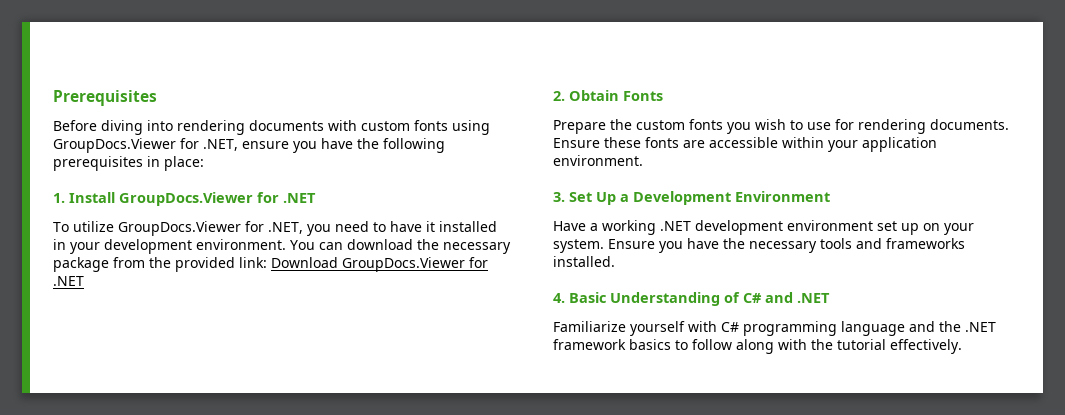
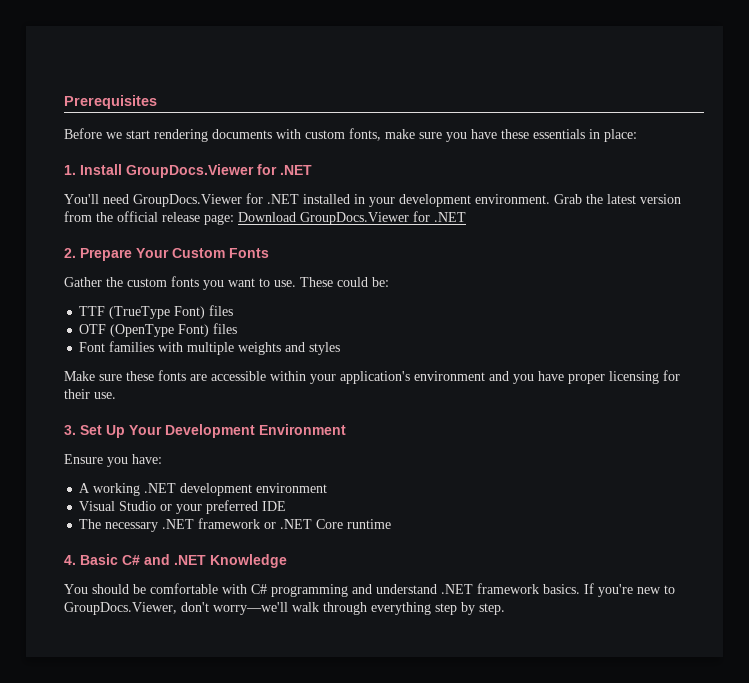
[101,120,173,135] diving into -> [106,130,150,139] we start
[414,120,490,135] [53,138,445,153] [53,156,143,171] fonts using GroupDocs.Viewer for .NET, ensure you have the following prerequisites -> [349,128,585,142] fonts, make sure you have these essentials
[53,221,435,236] To utilize GroupDocs.Viewer for .NET, you need to have it -> [64,193,299,207] You'll need GroupDocs.Viewer for .NET
[290,239,511,254] [53,257,267,272] You can download the necessary package from the provided link: -> [554,194,681,204] [64,211,234,225] Grab the latest version from the official release page:
[569,90,619,101] Obtain -> [80,248,225,261] Prepare Your Custom
[553,120,606,134] Prepare -> [64,277,102,287] Gather
[755,119,1009,134] [553,138,600,148] wish to use for rendering documents. Ensure -> [228,277,389,287] [79,305,234,319] [79,323,238,337] [79,341,341,355] [64,371,122,381] want to use. These could be: // TTF (TrueType Font) files // OTF (OpenType Font) files // Font families with multiple weights and styles // Make sure
[862,137,937,152] [553,155,643,166] application environment. -> [340,370,680,384] [64,389,116,399] application's environment and you have proper licensing for their use.
[620,194,629,202] a -> [129,425,162,435] Your
[553,221,598,231] Have a -> [64,454,162,467] [79,483,91,493] Ensure you have: // A
[877,221,974,235] [553,238,965,253] [553,256,615,267] set up on your system. Ensure you have the necessary tools and frameworks installed. -> [79,500,287,514] [79,518,392,532] // Visual Studio or your preferred IDE // The necessary .NET framework or .NET Core runtime
[610,292,740,306] Understanding of -> (118, 559) none
[553,321,996,336] [553,339,962,354] // Familiarize yourself with C# programming language and the .NET framework basics to follow along with the tutorial effectively. -> [210,554,287,568] [64,583,675,597] [64,602,505,615] Knowledge // You should be comfortable with C# programming and understand .NET framework basics. If you're new to GroupDocs.Viewer, don't worry—we'll walk through everything step by step.

